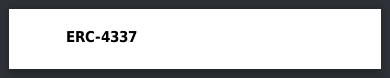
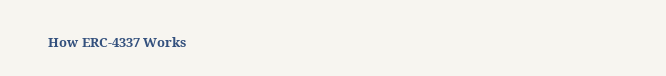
[66,30,137,43] ERC-4337 -> [48,37,187,47] How ERC-4337 Works

